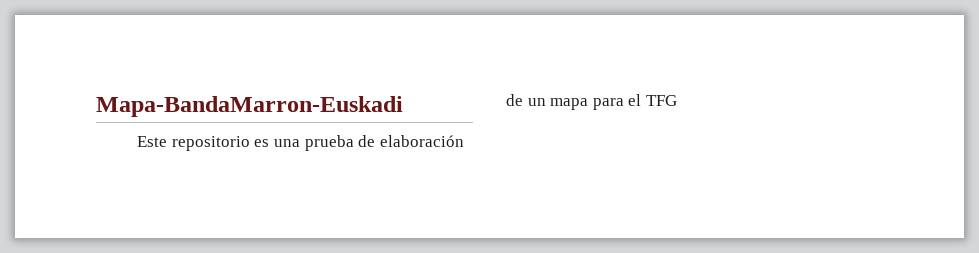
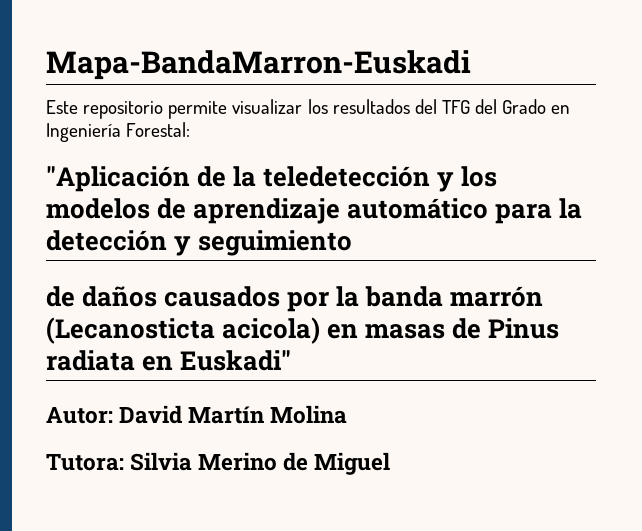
[254,135,464,151] [506,94,677,110] es una prueba de elaboración de un mapa para el TFG -> [168,99,571,119] [46,122,191,142] [46,166,498,192] [46,198,583,224] [46,230,353,256] [46,286,544,312] [46,317,560,344] [46,350,292,371] [46,405,348,424] [46,452,391,475] permite visualizar los resultados del TFG del Grado en Ingeniería Forestal: // "Aplicación de la teledetección y los modelos de aprendizaje automático para la detección y seguimiento // de daños causados por la banda marrón (Lecanosticta acicola) en masas de Pinus radiata en Euskadi" // Autor: David Martín Molina // Tutora: Silvia Merino de Miguel

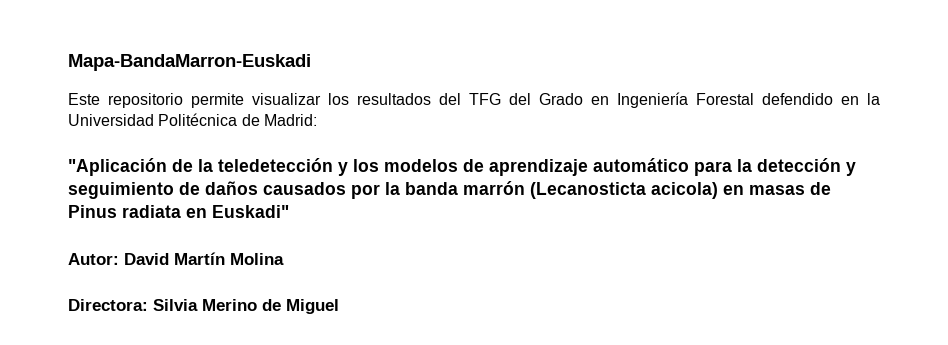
[126,122,191,137] Forestal: -> [696,93,880,105] [68,113,317,126] Forestal defendido en la Universidad Politécnica de Madrid:
(353, 243) // -> (174, 190) none
[46,454,124,471] Tutora: -> [68,299,148,311] Directora:

